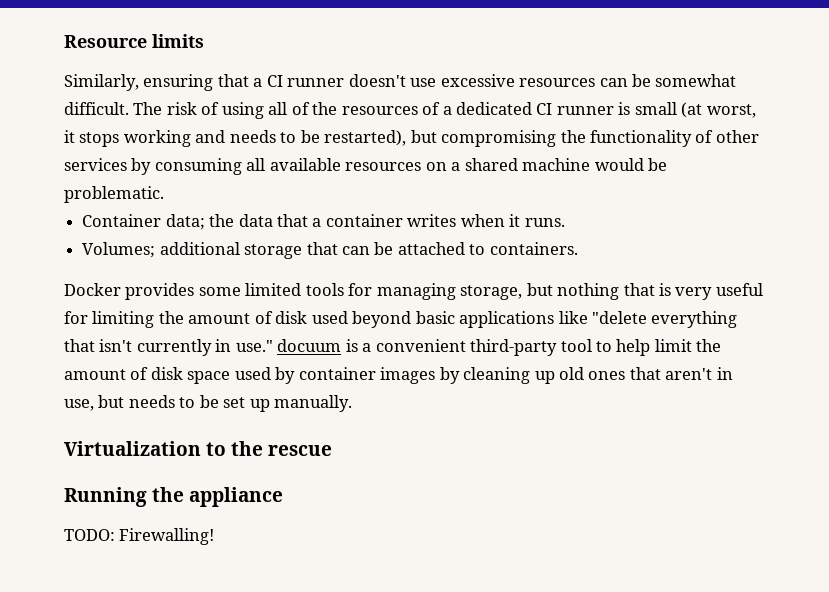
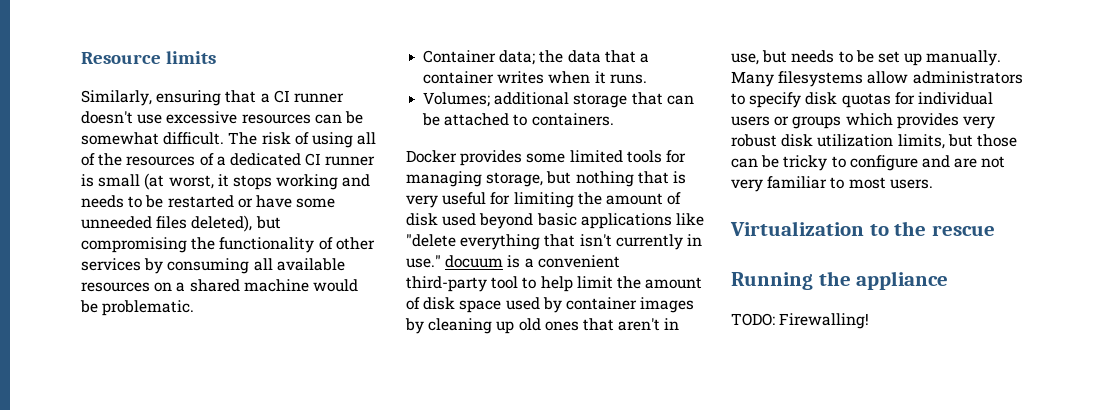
[324,130,407,146] restarted), -> [167,195,336,208] [81,215,253,232] restarted or have some unneeded files deleted),
(353, 403) none -> [731,71,1023,87] [731,92,993,108] [731,113,995,129] [731,134,1017,149] [731,155,1006,171] [731,176,933,192] Many filesystems allow administrators to specify disk quotas for individual users or groups which provides very robust disk utilization limits, but those can be tricky to configure and are not very familiar to most users.

